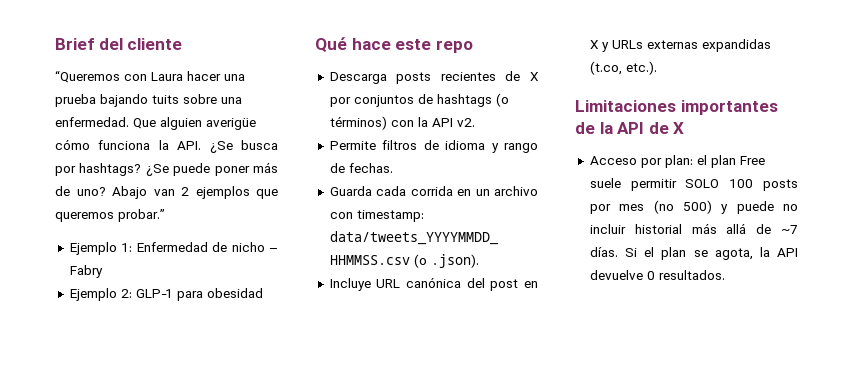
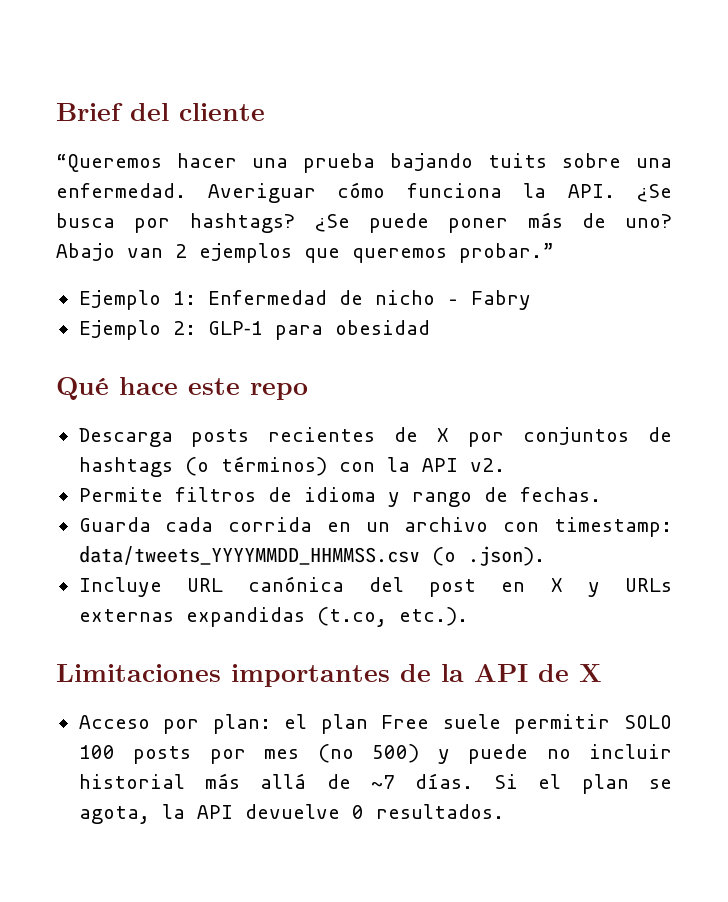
[124,72,183,81] con Laura -> (162, 163) none
[133,117,256,130] Que alguien averigüe -> [207,183,316,203] Averiguar

